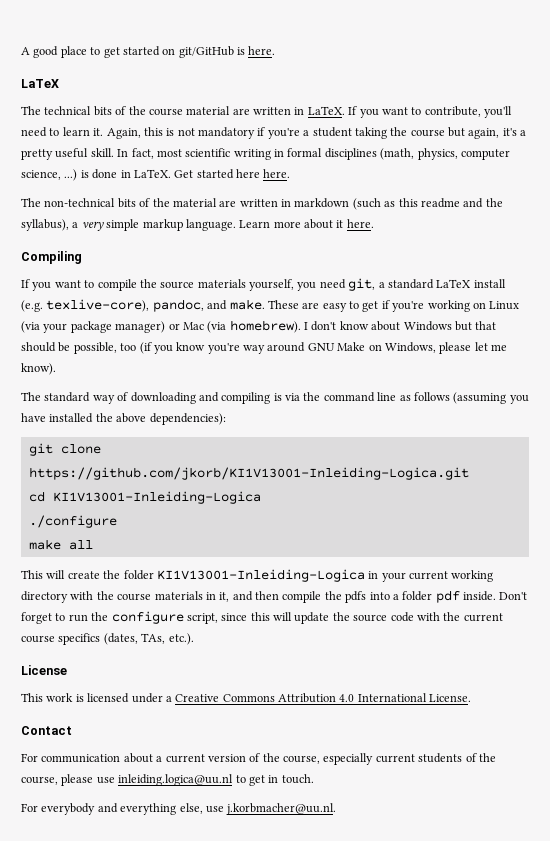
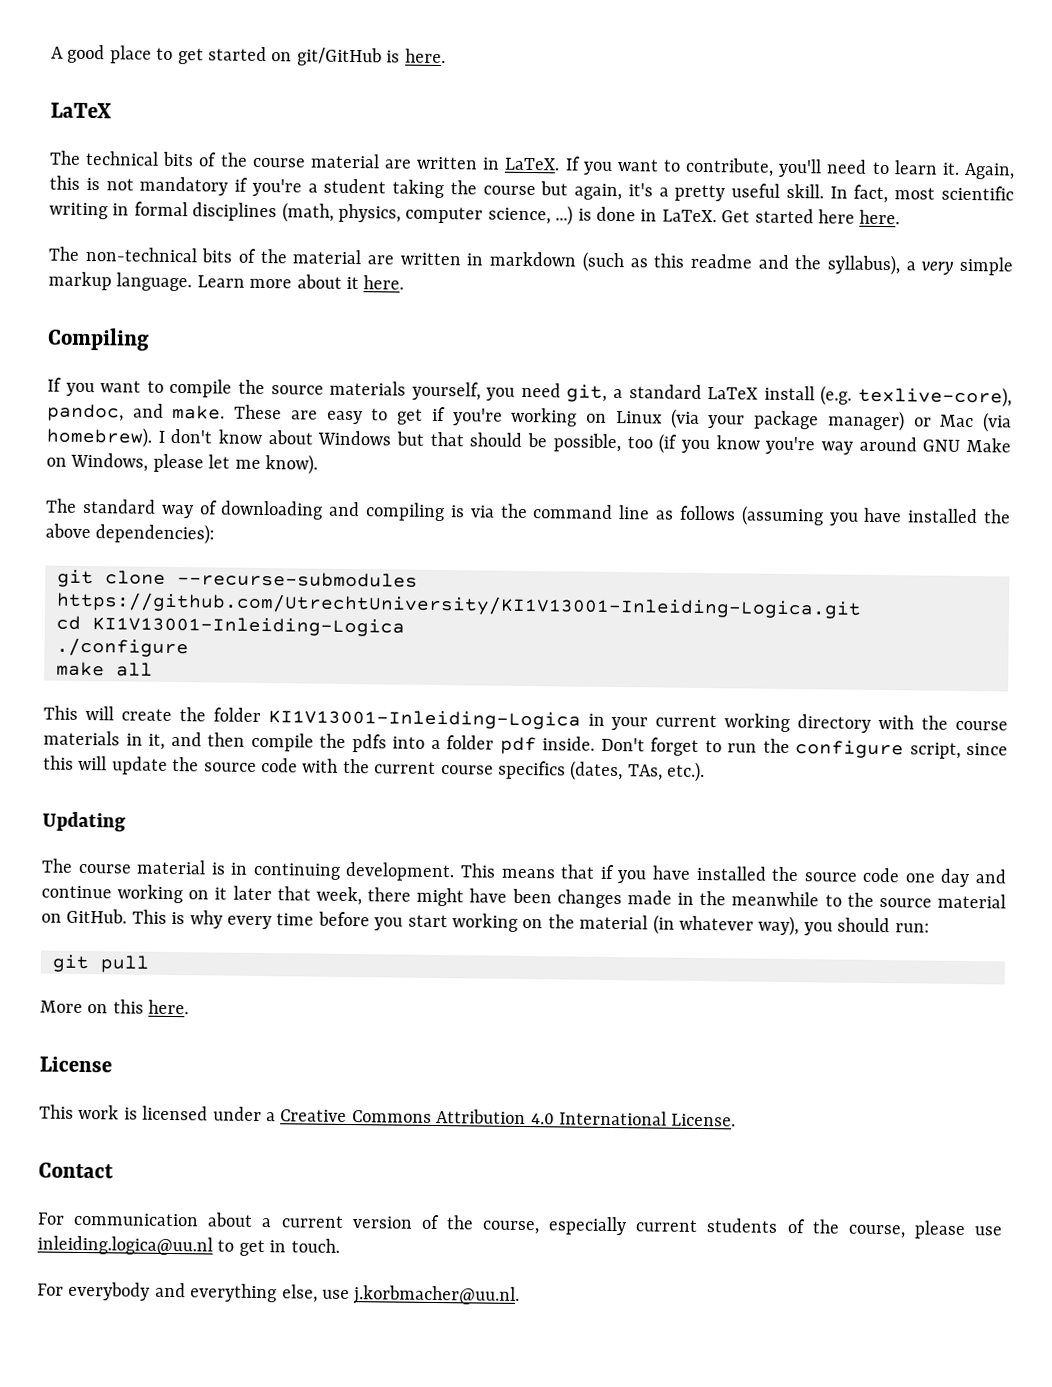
[28,467,469,480] https://github.com/jkorb/KI1V13001-Inleiding-Logica.git -> [177,571,418,588] [56,591,862,619] --recurse-submodules https://github.com/UtrechtUniversity/KI1V13001-Inleiding-Logica.git
(194, 639) none -> [42,811,126,832] [41,858,1007,888] [41,884,1006,909] [41,908,930,937] [52,954,150,973] [40,999,190,1015] // Updating // The course material is in continuing development. This means that if you have installed the source code one day and continue working on it later that week, there might have been changes made in the meanwhile to the source material on GitHub. This is why every time before you start working on the material (in whatever way), you should run: // git pull // More on this here.

